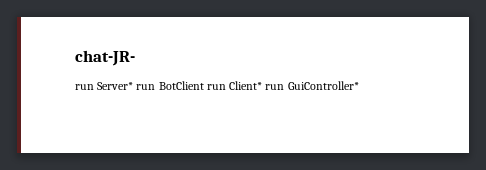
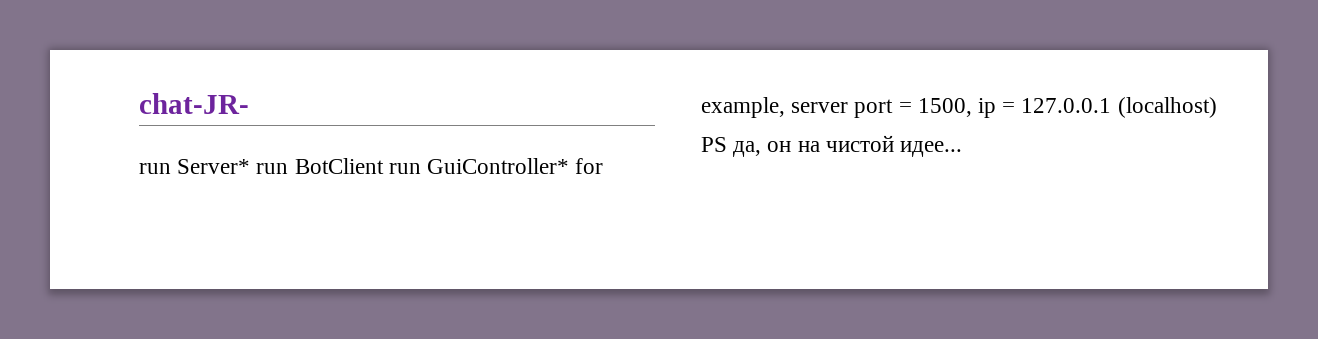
[229,81,359,90] Client* run GuiController* -> [427,158,604,174] [701,97,1217,118] [701,135,963,157] GuiController* for example, server port = 1500, ip = 127.0.0.1 (localhost) PS да, он на чистой идее...

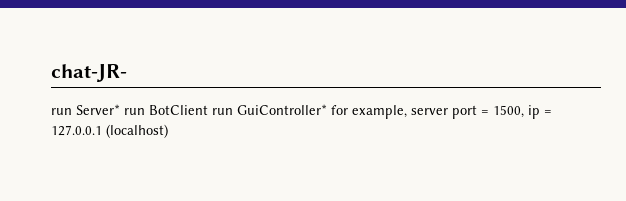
[701,135,963,157] PS да, он на чистой идее... -> (168, 131) none

